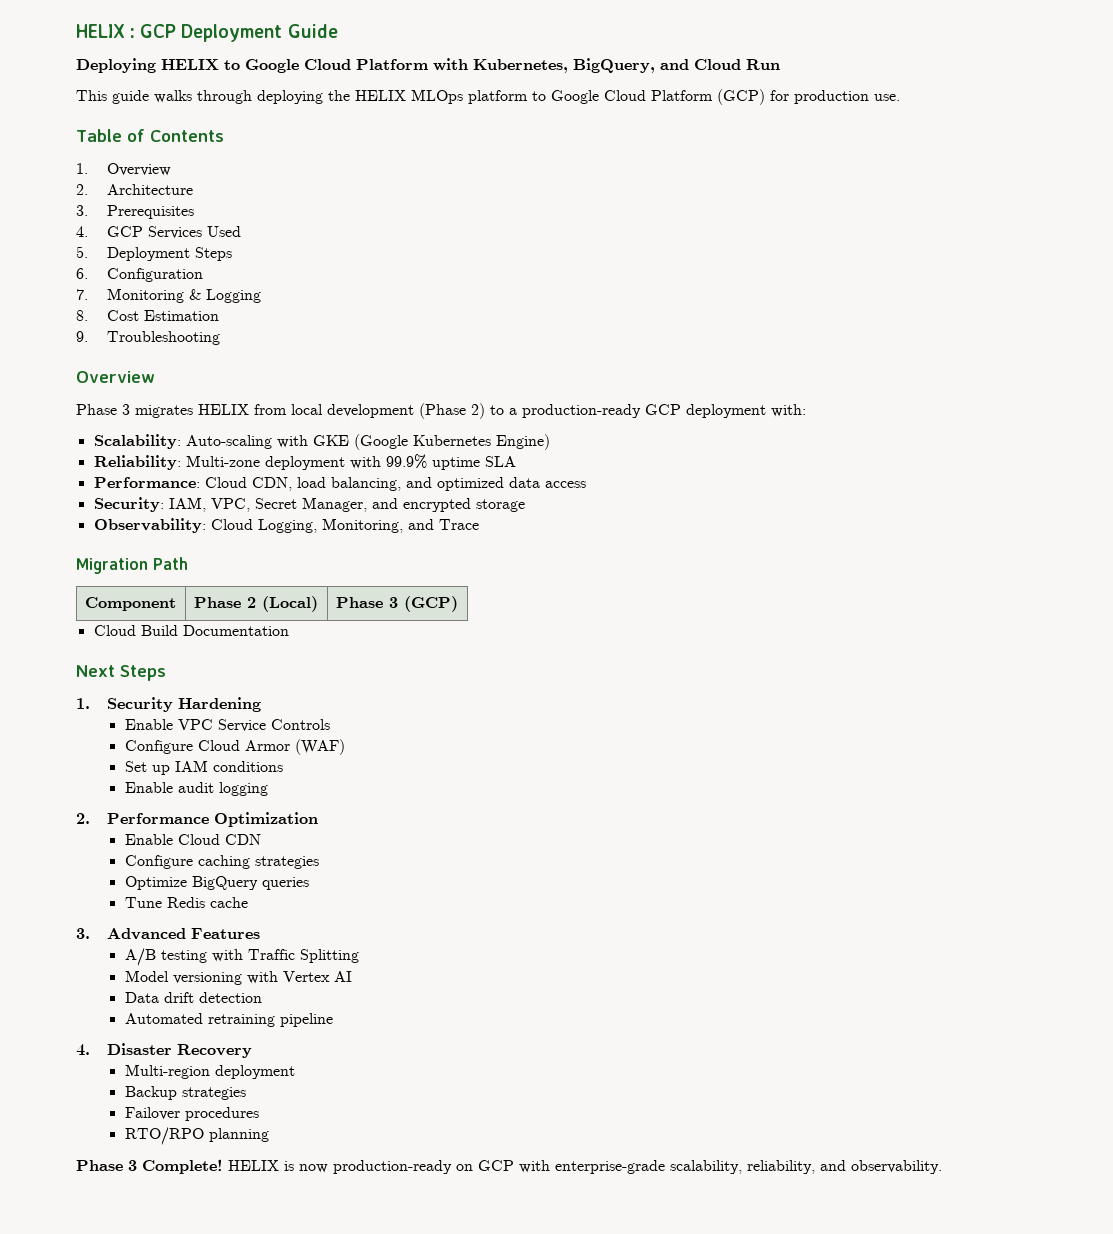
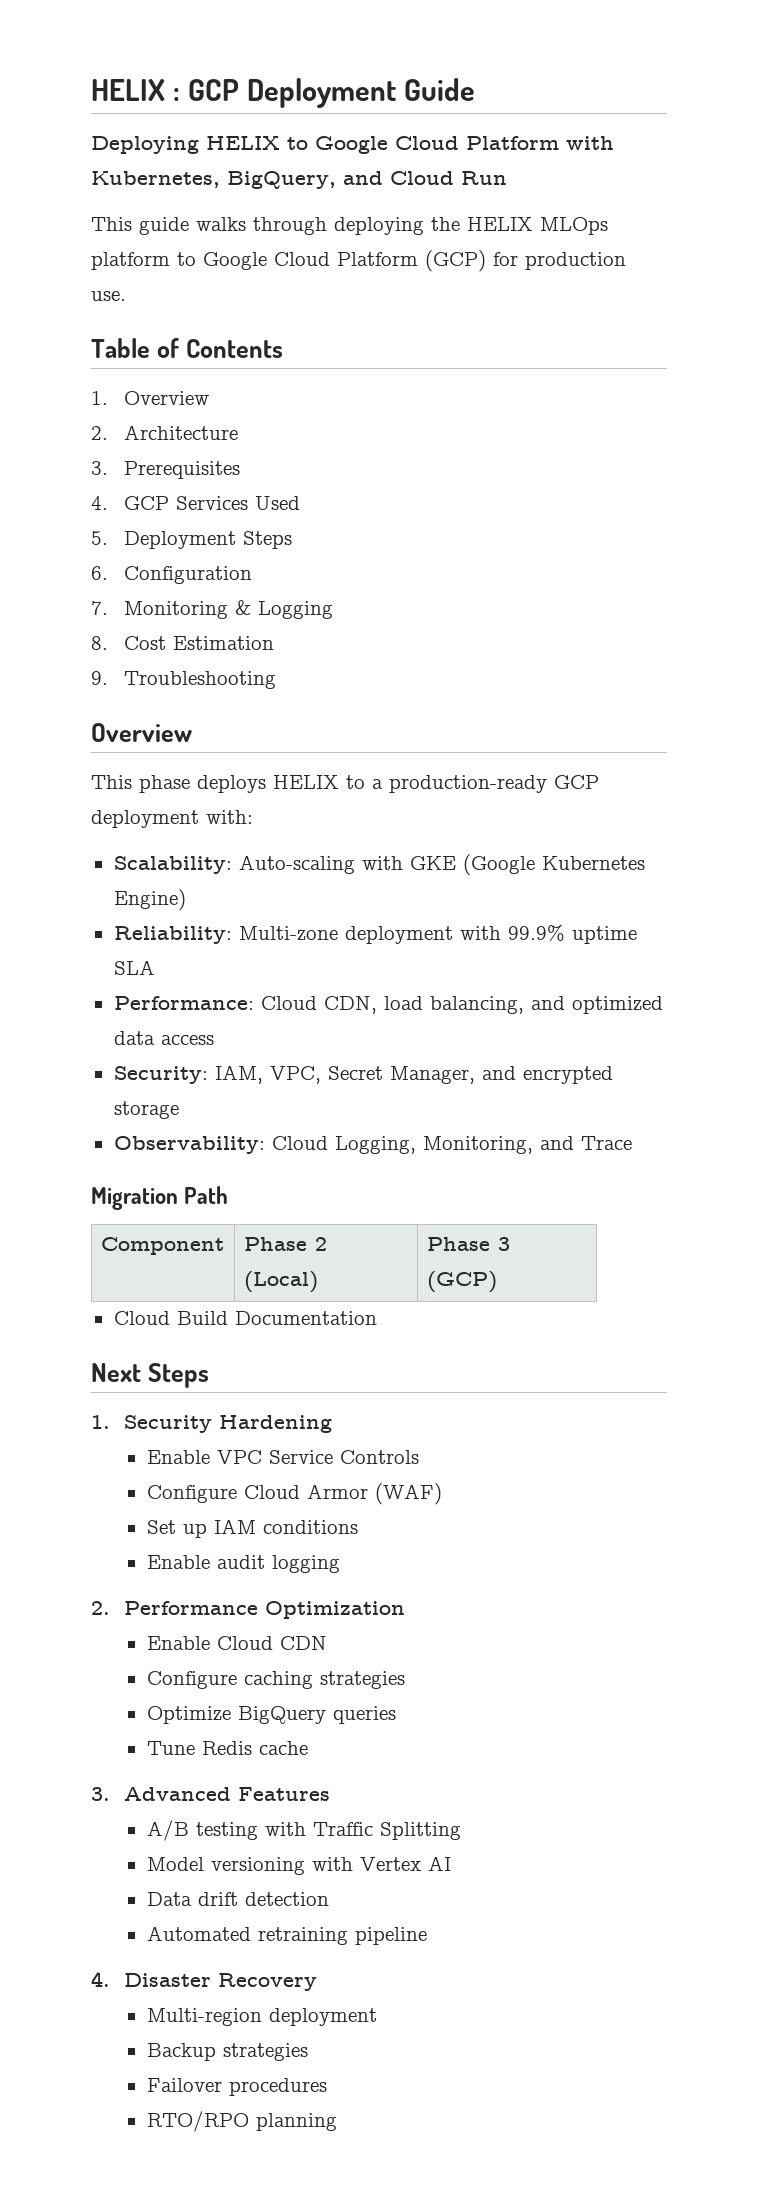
[76,403,485,419] Phase 3 migrates HELIX from local development (Phase 2) -> [91,775,339,793] This phase deploys HELIX
[76,1159,942,1174] // Phase 3 Complete! HELIX is now production-ready on GCP with enterprise-grade scalability, reliability, and observability. -> (337, 2122) none

